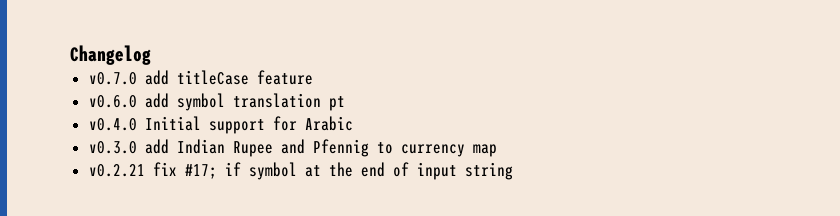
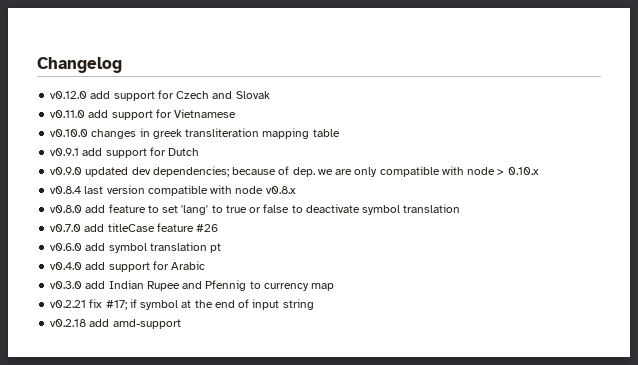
(151, 55) none -> [50,90,270,101] [50,109,237,120] [50,128,340,139] [50,147,200,158] [50,166,539,177] [50,185,296,196] [50,204,461,215] // v0.12.0 add support for Czech and Slovak // v0.11.0 add support for Vietnamese // v0.10.0 changes in greek transliteration mapping table // v0.9.1 add support for Dutch // v0.9.0 updated dev dependencies; because of dep. we are only compatible with node > 0.10.x // v0.8.4 last version compatible with node v0.8.x // v0.8.0 add feature to set 'lang' to true or false to deactivate symbol translation
(313, 77) none -> [196,224,219,232] #26
[144,116,201,131] Initial -> [85,262,106,270] add
(513, 171) none -> [50,319,181,329] // v0.2.18 add amd-support

